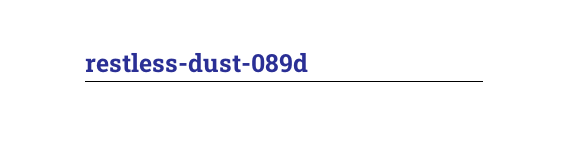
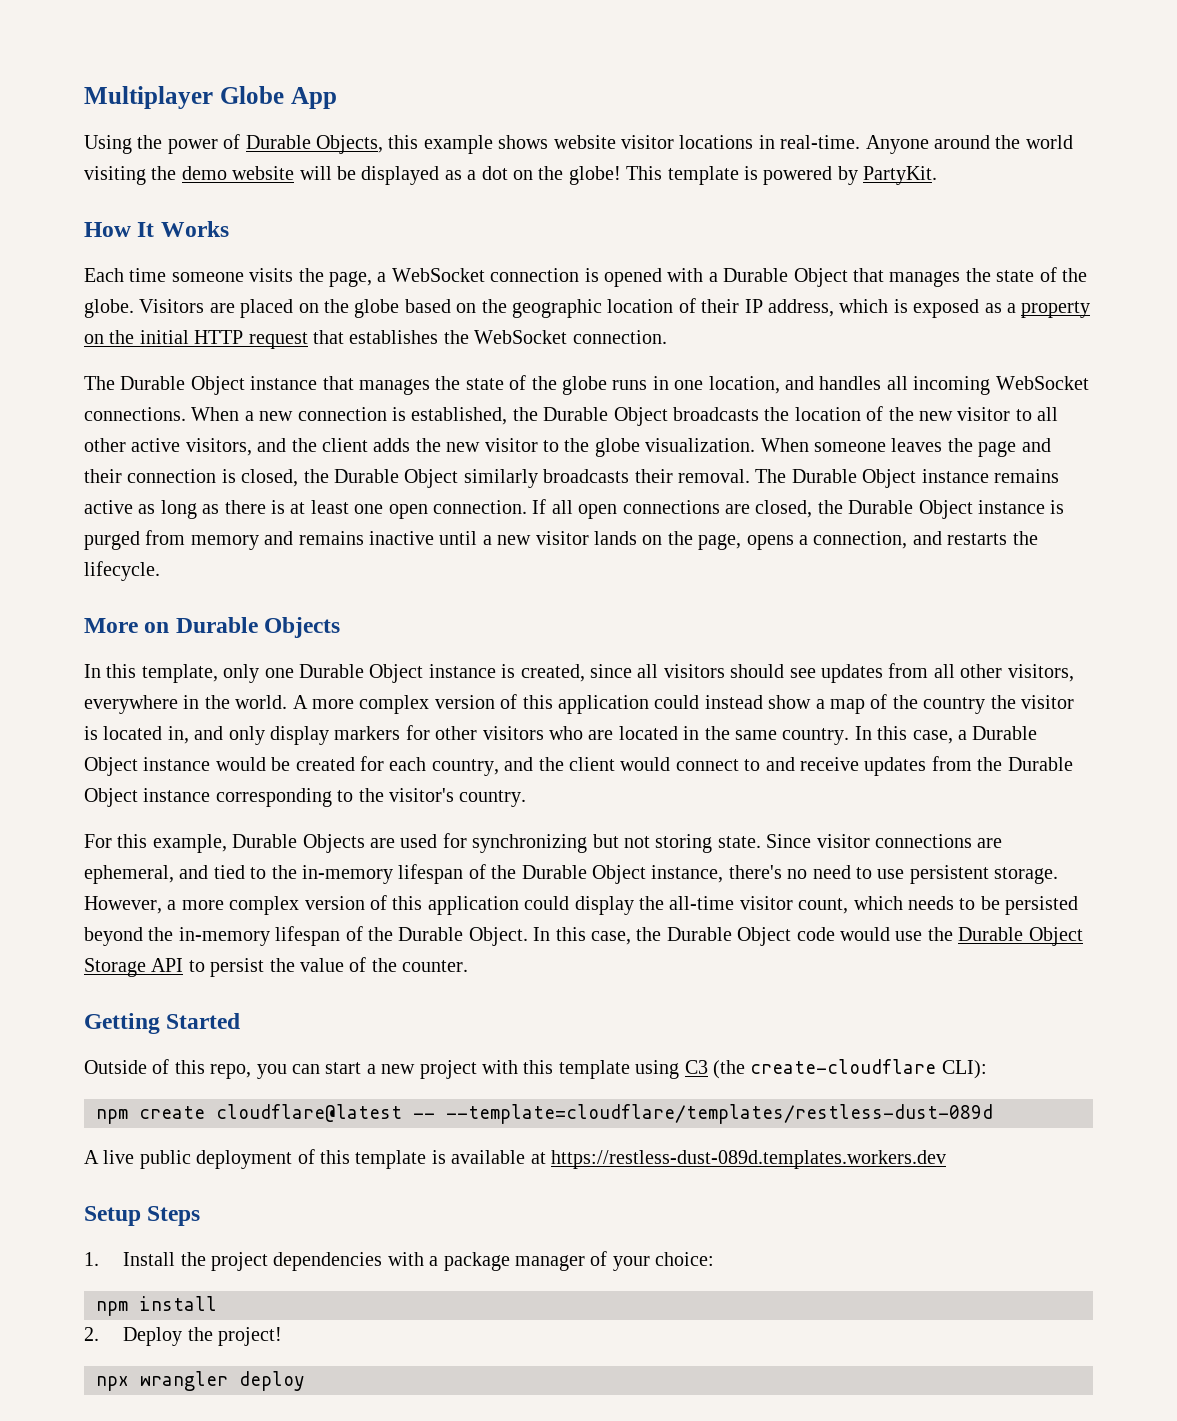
[85,52,308,73] restless-dust-089d -> [84,86,337,109] [84,134,1073,154] [84,166,938,185] [84,221,229,237] [84,267,1087,287] [84,298,1091,318] [84,330,667,349] [84,375,1089,395] [84,406,1059,426] [84,438,1051,457] [84,469,1059,488] [84,499,1065,519] [84,530,1038,550] [84,561,160,581] [84,617,341,638] [84,663,1074,683] [84,694,1074,714] [84,725,1038,745] [84,756,1073,776] [84,788,527,807] [84,833,1003,853] [84,864,1059,884] [84,895,1079,915] [84,926,1083,946] [84,957,469,977] [84,1013,241,1034] [84,1059,987,1079] [96,1104,993,1124] [84,1149,946,1169] [84,1206,201,1226] [84,1251,715,1271] [96,1296,217,1316] [84,1327,283,1346] [96,1371,305,1391] Multiplayer Globe App // Using the power of Durable Objects, this example shows website visitor locations in real-time. Anyone around the world visiting the demo website will be displayed as a dot on the globe! This template is powered by PartyKit. // How It Works // Each time someone visits the page, a WebSocket connection is opened with a Durable Object that manages the state of the globe. Visitors are placed on the globe based on the geographic location of their IP address, which is exposed as a property on the initial HTTP request that establishes the WebSocket connection. // The Durable Object instance that manages the state of the globe runs in one location, and handles all incoming WebSocket connections. When a new connection is established, the Durable Object broadcasts the location of the new visitor to all other active visitors, and the client adds the new visitor to the globe visualization. When someone leaves the page and their connection is closed, the Durable Object similarly broadcasts their removal. The Durable Object instance remains active as long as there is at least one open connection. If all open connections are closed, the Durable Object instance is purged from memory and remains inactive until a new visitor lands on the page, opens a connection, and restarts the lifecycle. // More on Durable Objects // In this template, only one Durable Object instance is created, since all visitors should see updates from all other visitors, everywhere in the world. A more complex version of this application could instead show a map of the country the visitor is located in, and only display markers for other visitors who are located in the same country. In this case, a Durable Object instance would be created for each country, and the client would connect to and receive updates from the Durable Object instance corresponding to the visitor's country. // For this example, Durable Objects are used for synchronizing but not storing state. Since visitor connections are ephemeral, and tied to the in-memory lifespan of the Durable Object instance, there's no need to use persistent storage. However, a more complex version of this application could display the all-time visitor count, which needs to be persisted beyond the in-memory lifespan of the Durable Object. In this case, the Durable Object code would use the Durable Object Storage API to persist the value of the counter. // Getting Started // Outside of this repo, you can start a new project with this template using C3 (the create-cloudflare CLI): // npm create cloudflare@latest -- --template=cloudflare/templates/restless-dust-089d // A live public deployment of this template is available at https://restless-dust-089d.templates.workers.dev // Setup Steps // 1. Install the project dependencies with a package manager of your choice: // npm install // 2. Deploy the project! // npx wrangler deploy

